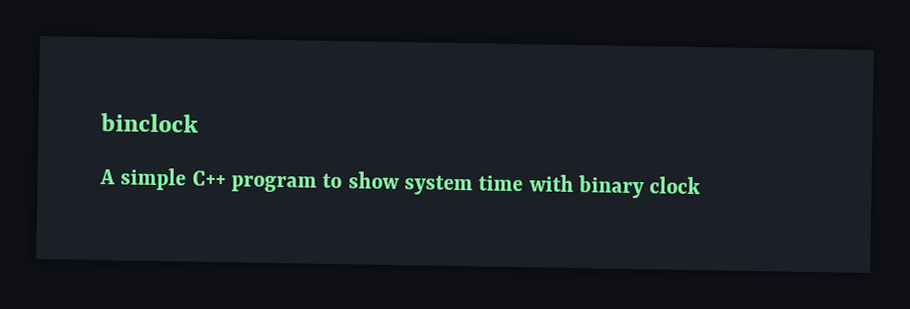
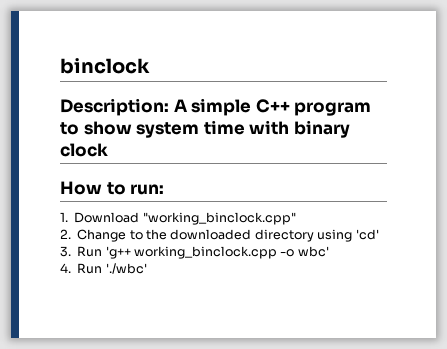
(199, 123) none -> [60,98,169,116] Description:
(702, 185) none -> [60,181,165,195] [60,212,296,225] [60,229,379,242] [60,246,329,259] [60,263,147,274] // How to run: // 1. Download "working_binclock.cpp" // 2. Change to the downloaded directory using 'cd' // 3. Run 'g++ working_binclock.cpp -o wbc' // 4. Run './wbc'

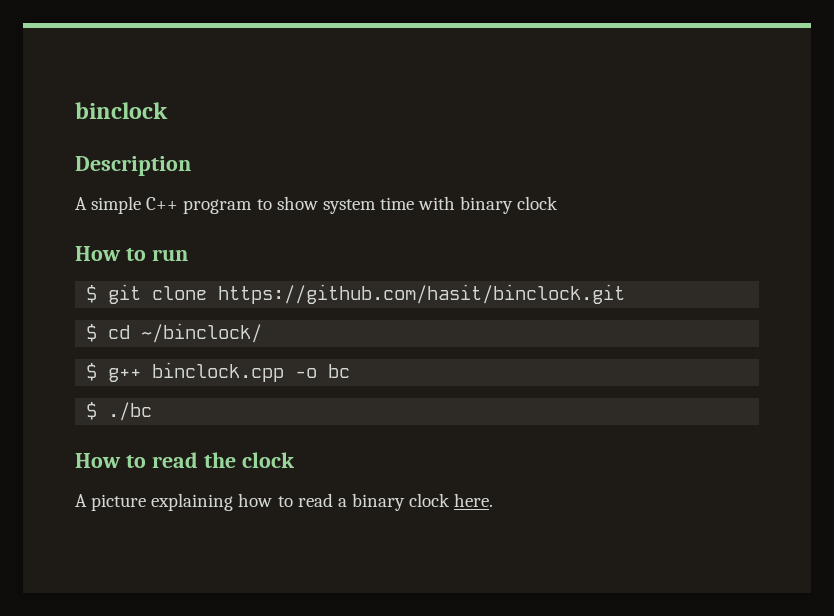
[60,98,169,116] Description: -> [75,156,191,176] Description //
[130,184,165,195] [60,212,296,225] [60,229,379,242] [60,246,329,259] [60,263,147,274] run: // 1. Download "working_binclock.cpp" // 2. Change to the downloaded directory using 'cd' // 3. Run 'g++ working_binclock.cpp -o wbc' // 4. Run './wbc' -> [151,249,188,261] [86,284,626,304] [86,323,263,343] [86,362,351,382] [86,402,153,421] [75,452,295,468] [75,493,494,511] run // $ git clone https://github.com/hasit/binclock.git // $ cd ~/binclock/ // $ g++ binclock.cpp -o bc // $ ./bc // How to read the clock // A picture explaining how to read a binary clock here.

